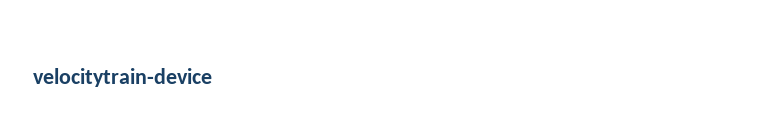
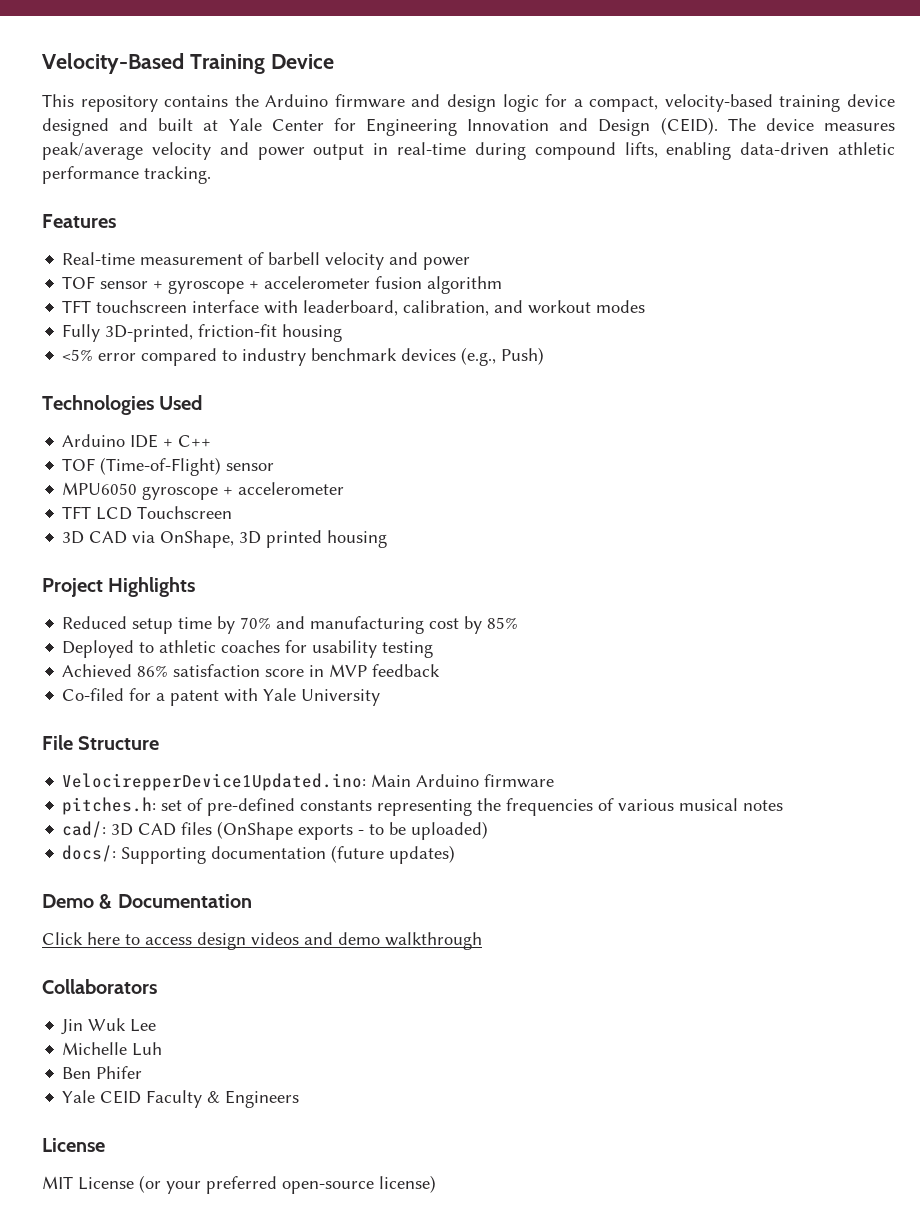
[33,68,212,87] velocitytrain-device -> [42,53,334,74] [42,94,895,112] [42,117,895,136] [42,142,895,160] [42,166,211,184] [42,214,116,228] [62,252,471,270] [62,276,503,294] [62,300,646,316] [62,324,343,342] [62,347,545,366] [42,395,203,415] [62,434,212,448] [62,457,275,476] [62,482,345,500] [62,506,233,520] [62,530,388,548] [42,577,196,597] [62,616,519,634] [62,640,434,658] [62,664,441,677] [62,688,381,706] [42,735,160,750] [62,773,555,791] [62,797,784,816] [62,821,489,840] [62,845,456,864] [42,894,252,909] [42,932,482,950] [42,979,157,994] [61,1018,157,1035] [62,1042,163,1056] [62,1066,143,1079] [62,1090,300,1108] [42,1138,105,1152] [42,1175,436,1194] Velocity-Based Training Device // This repository contains the Arduino firmware and design logic for a compact, velocity-based training device designed and built at Yale Center for Engineering Innovation and Design (CEID). The device measures peak/average velocity and power output in real-time during compound lifts, enabling data-driven athletic performance tracking. // Features // Real-time measurement of barbell velocity and power // TOF sensor + gyroscope + accelerometer fusion algorithm // TFT touchscreen interface with leaderboard, calibration, and workout modes // Fully 3D-printed, friction-fit housing // <5% error compared to industry benchmark devices (e.g., Push) // Technologies Used // Arduino IDE + C++ // TOF (Time-of-Flight) sensor // MPU6050 gyroscope + accelerometer // TFT LCD Touchscreen // 3D CAD via OnShape, 3D printed housing // Project Highlights // Reduced setup time by 70% and manufacturing cost by 85% // Deployed to athletic coaches for usability testing // Achieved 86% satisfaction score in MVP feedback // Co-filed for a patent with Yale University // File Structure // VelocirepperDevice1Updated.ino: Main Arduino firmware // pitches.h: set of pre-defined constants representing the frequencies of various musical notes // cad/: 3D CAD files (OnShape exports - to be uploaded) // docs/: Supporting documentation (future updates) // Demo & Documentation // Click here to access design videos and demo walkthrough // Collaborators // Jin Wuk Lee // Michelle Luh // Ben Phifer // Yale CEID Faculty & Engineers // License // MIT License (or your preferred open-source license)

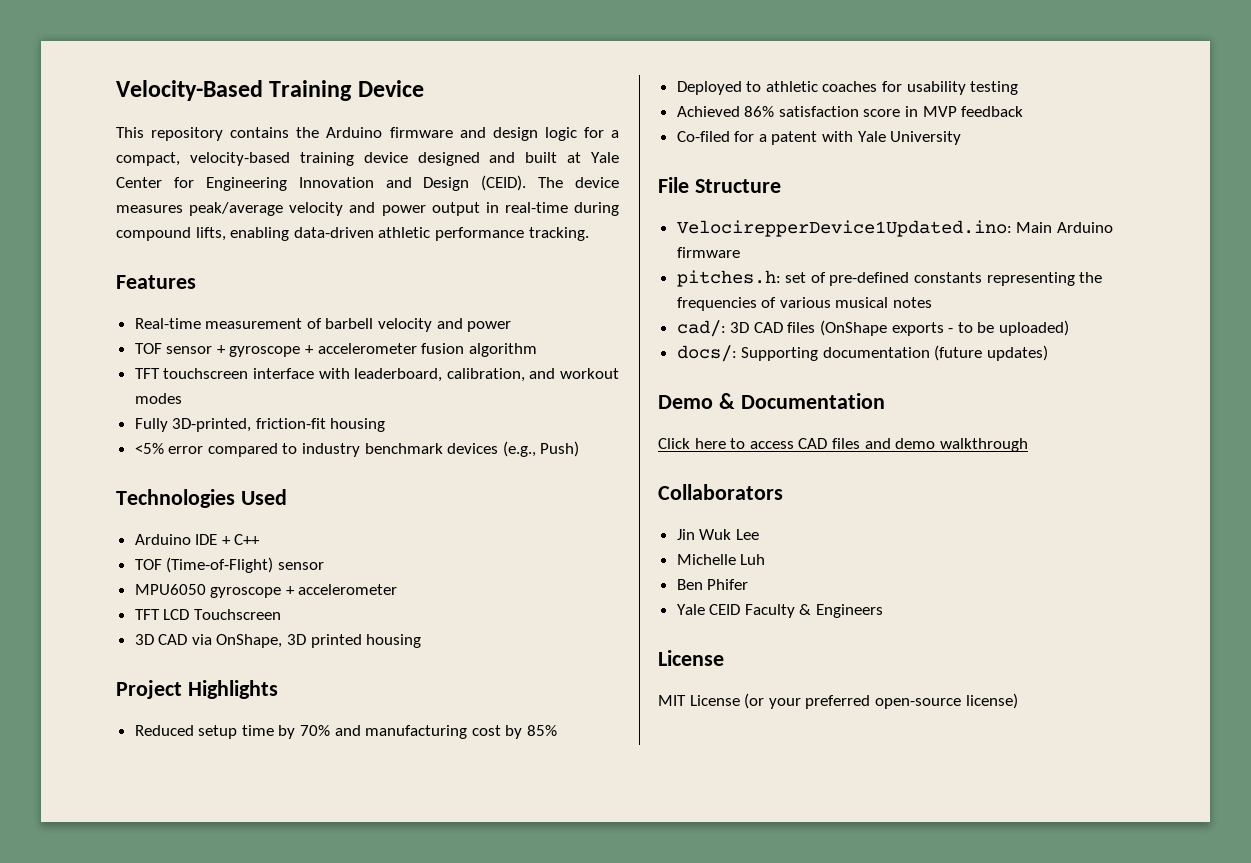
[197,932,299,950] design videos -> [798,438,860,449] CAD files

